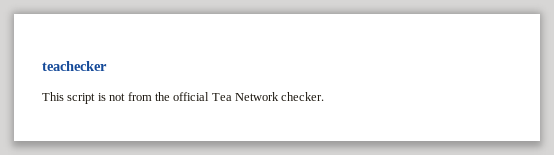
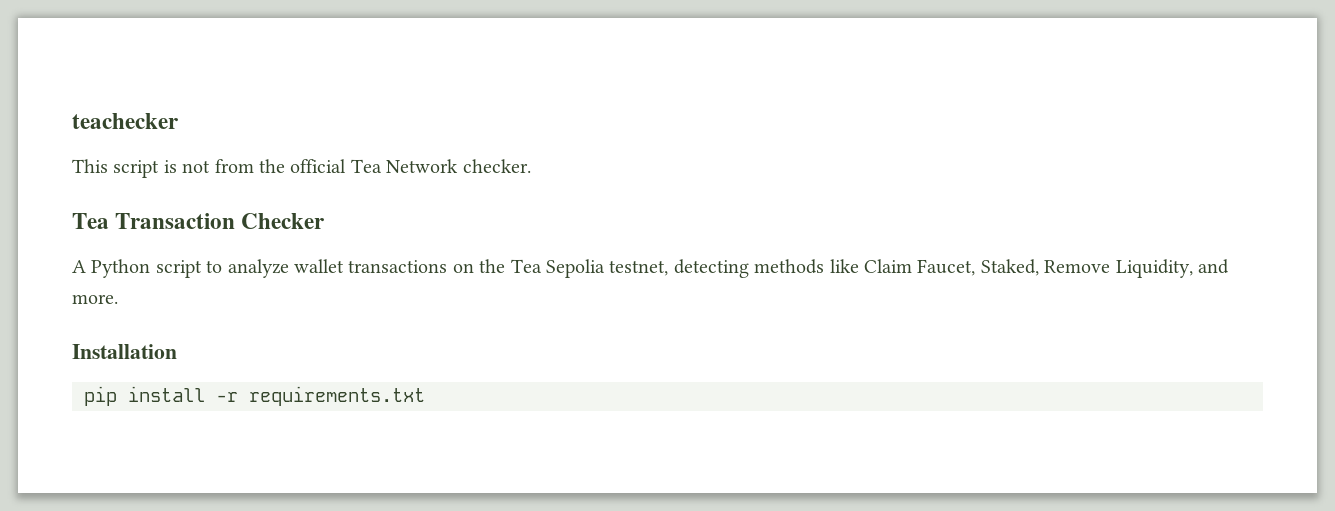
(325, 96) none -> [72,213,325,229] [72,259,1229,278] [72,294,118,304] [72,344,177,359] [84,386,425,406] // Tea Transaction Checker // A Python script to analyze wallet transactions on the Tea Sepolia testnet, detecting methods like Claim Faucet, Staked, Remove Liquidity, and more. // Installation // pip install -r requirements.txt

